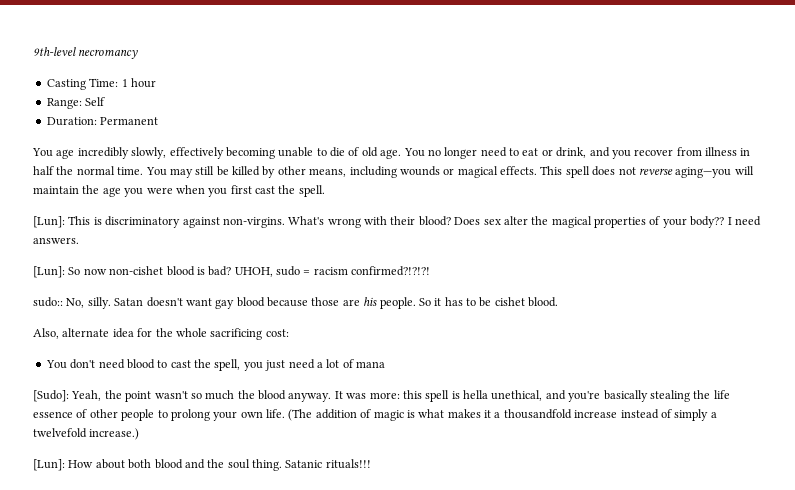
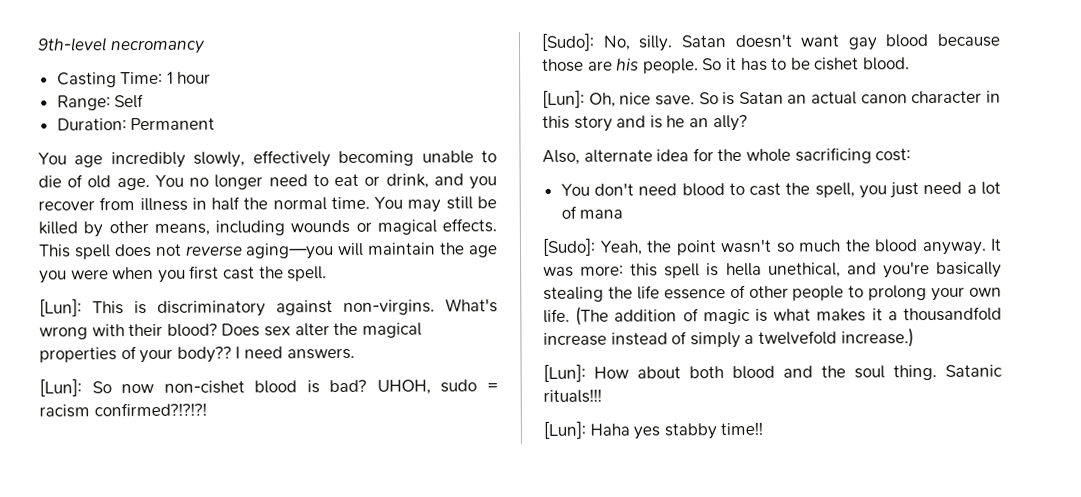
[33,297,63,307] sudo:: -> [541,32,594,51] [Sudo]:
(559, 302) none -> [542,89,1001,108] [542,114,748,132] // [Lun]: Oh, nice save. So is Satan an actual canon character in this story and is he an ally?
(371, 464) none -> [543,420,764,440] // [Lun]: Haha yes stabby time!!

